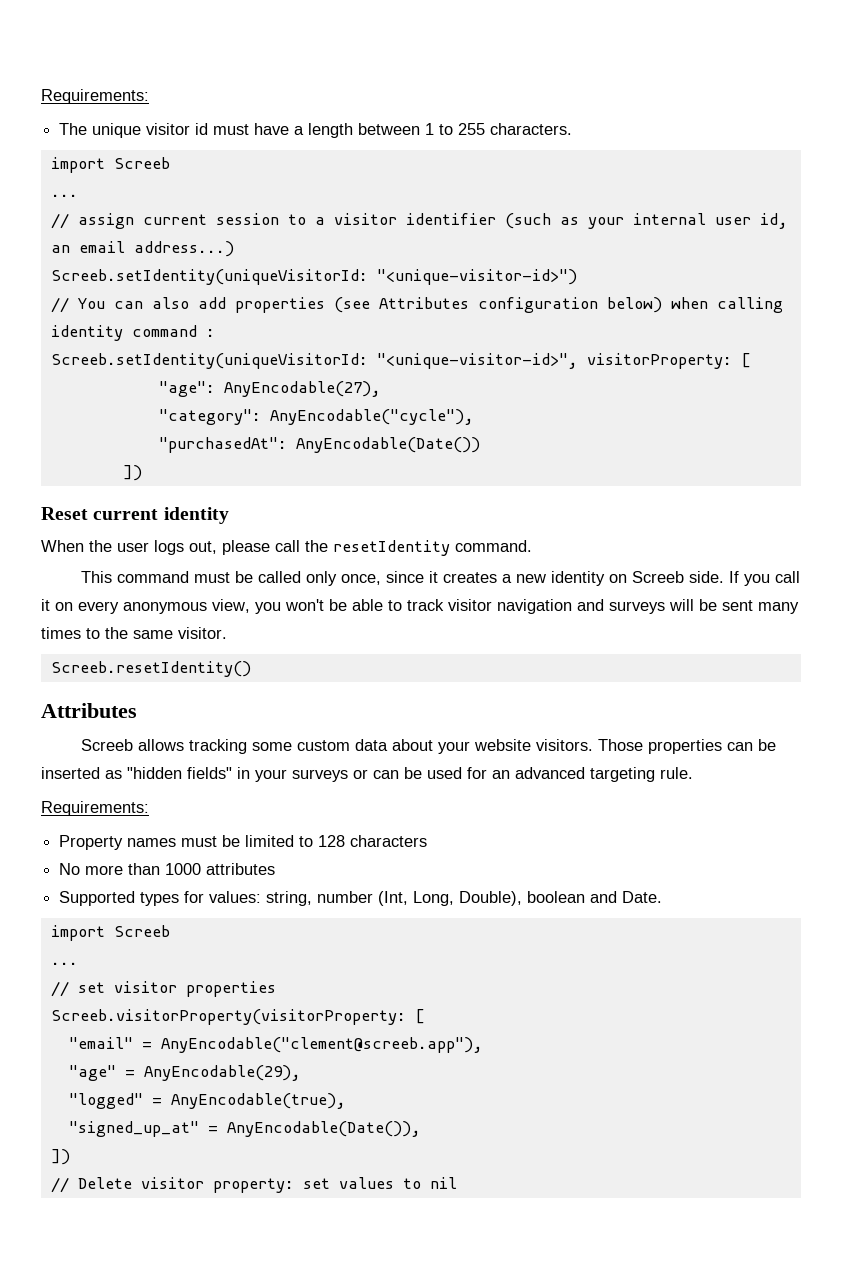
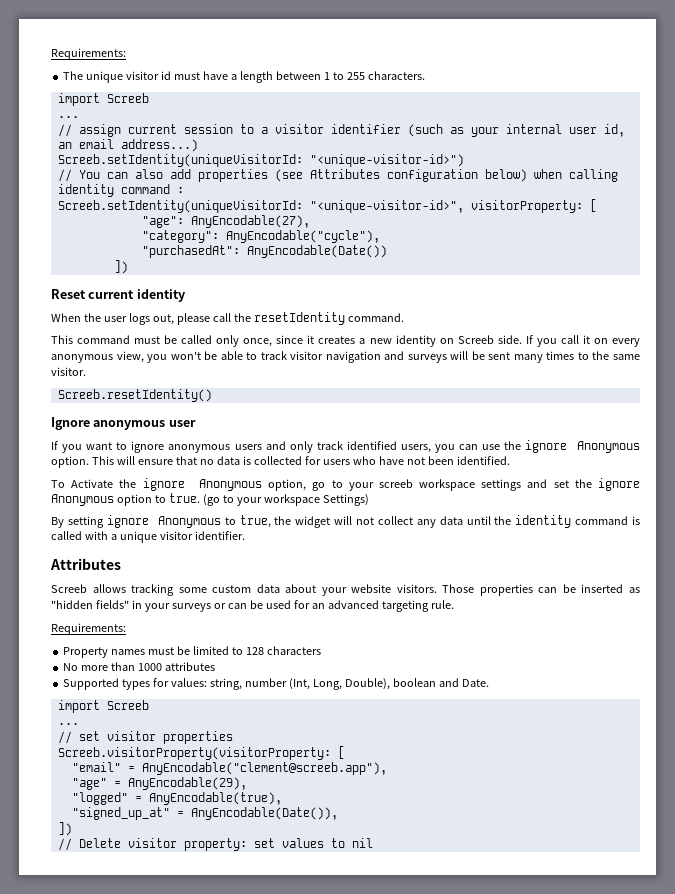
(251, 669) none -> [51,417,196,430] [51,440,640,453] [51,456,510,468] [51,478,640,491] [51,493,369,506] [51,515,641,528] [51,531,245,543] // Ignore anonymous user // If you want to ignore anonymous users and only track identified users, you can use the ignore Anonymous option. This will ensure that no data is collected for users who have not been identified. // To Activate the ignore Anonymous option, go to your screeb workspace settings and set the ignore Anonymous option to true. (go to your workspace Settings) // By setting ignore Anonymous to true, the widget will not collect any data until the identity command is called with a unique visitor identifier.

